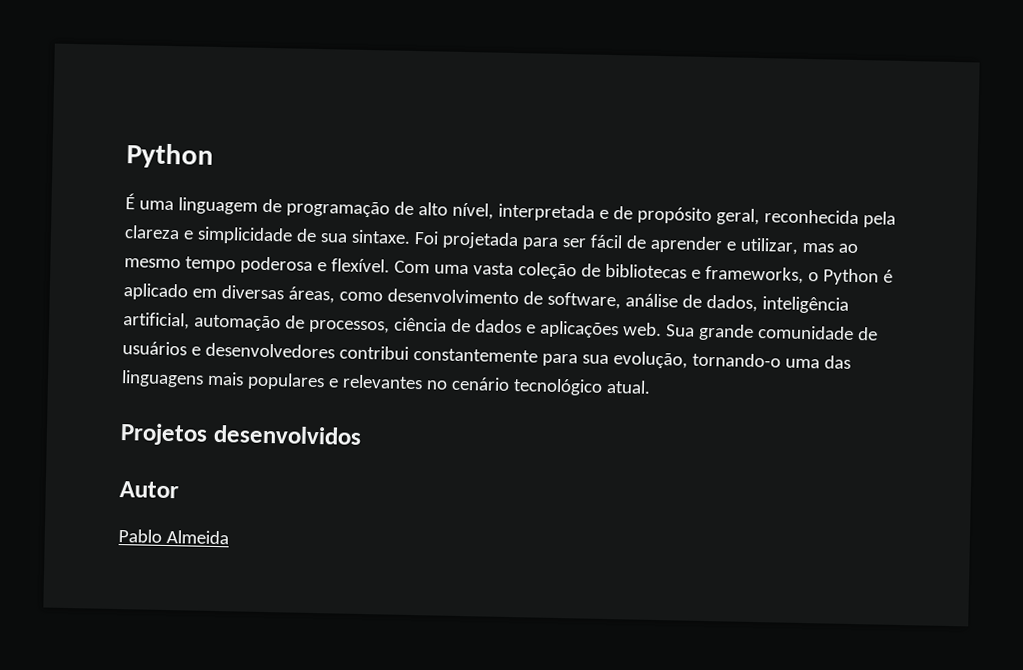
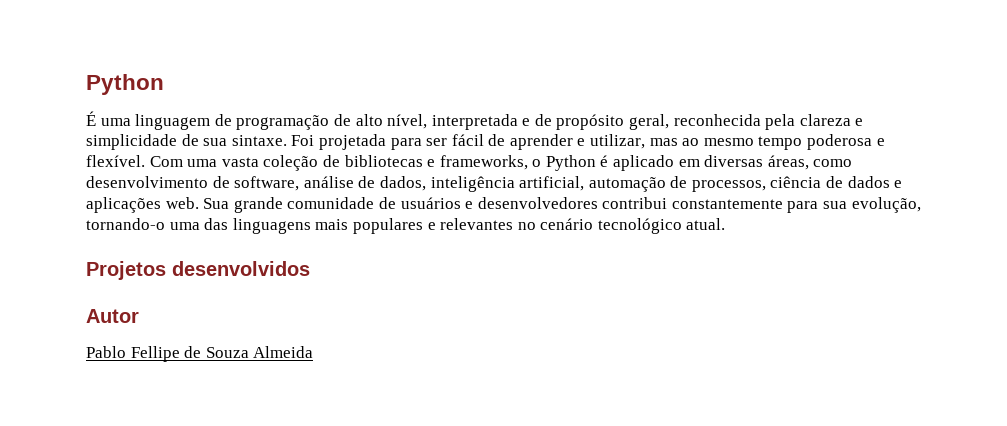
(162, 536) none -> [130,346,249,362] Fellipe de Souza

